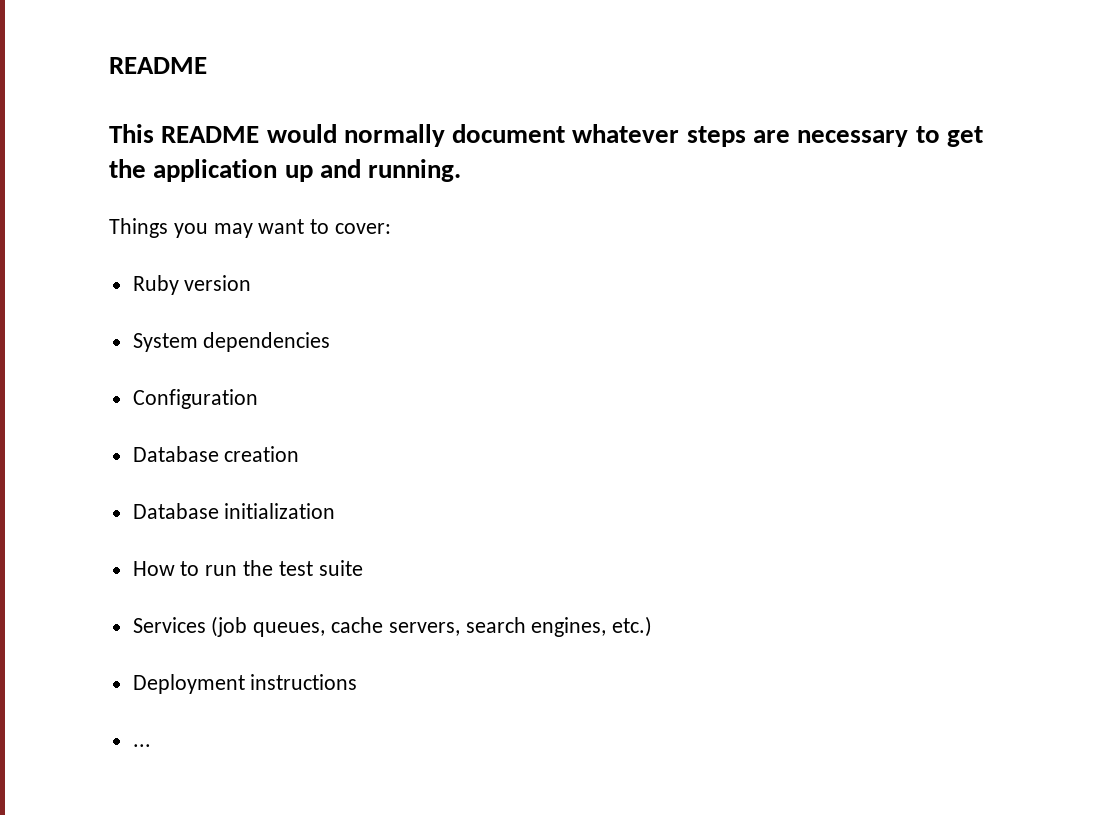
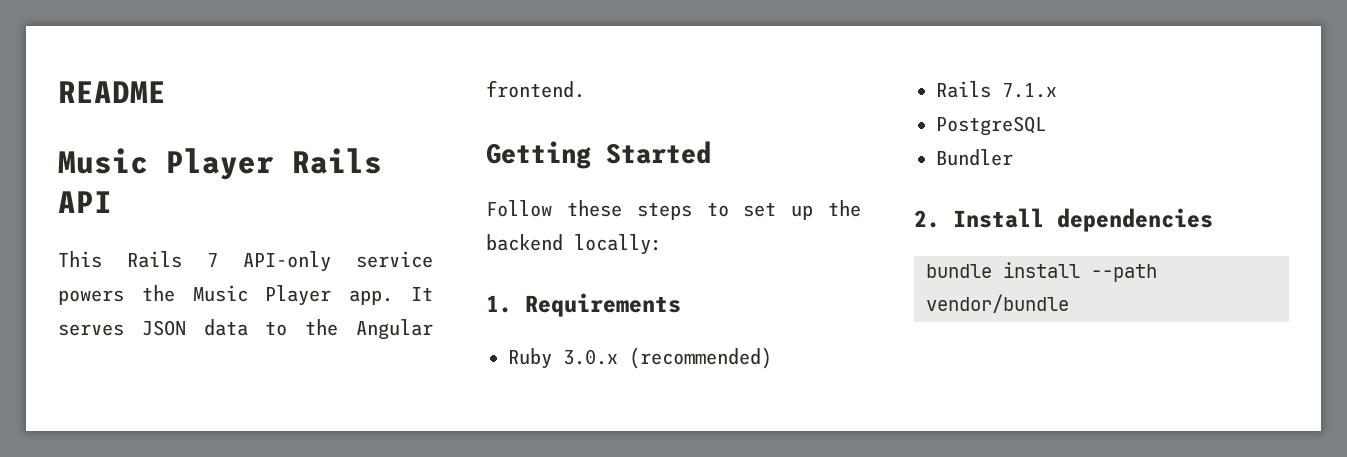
[109,124,983,147] [109,159,462,182] [109,218,392,238] [132,275,252,295] [132,332,331,352] [132,389,258,409] [132,446,300,462] [132,503,336,519] [132,560,363,576] [132,616,653,637] [132,674,358,694] [132,744,151,747] This README would normally document whatever steps are necessary to get the application up and running. // Things you may want to cover: // Ruby version // System dependencies // Configuration // Database creation // Database initialization // How to run the test suite // Services (job queues, cache servers, search engines, etc.) // Deployment instructions // ... -> [58,148,382,180] [58,191,112,213] [58,251,433,272] [58,285,433,306] [58,319,434,340] [486,80,585,98] [486,141,711,169] [486,200,861,220] [486,234,662,255] [486,293,681,317] [508,347,772,369] [936,81,1057,98] [936,116,1046,136] [936,149,1013,166] [914,208,1213,232] [926,262,1157,282] [926,294,1069,313] Music Player Rails API // This Rails 7 API-only service powers the Music Player app. It serves JSON data to the Angular frontend. // Getting Started // Follow these steps to set up the backend locally: // 1. Requirements // Ruby 3.0.x (recommended) // Rails 7.1.x // PostgreSQL // Bundler // 2. Install dependencies // bundle install --path vendor/bundle

